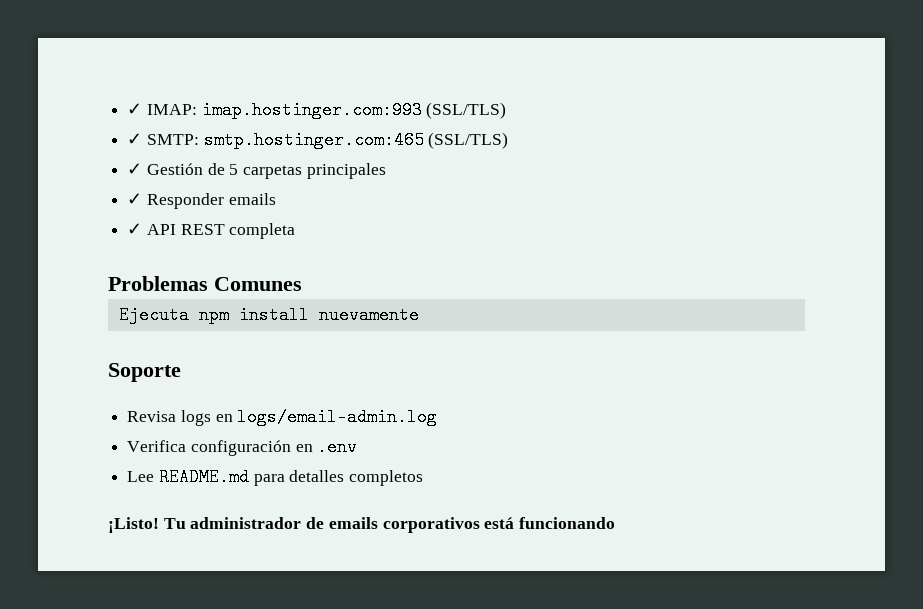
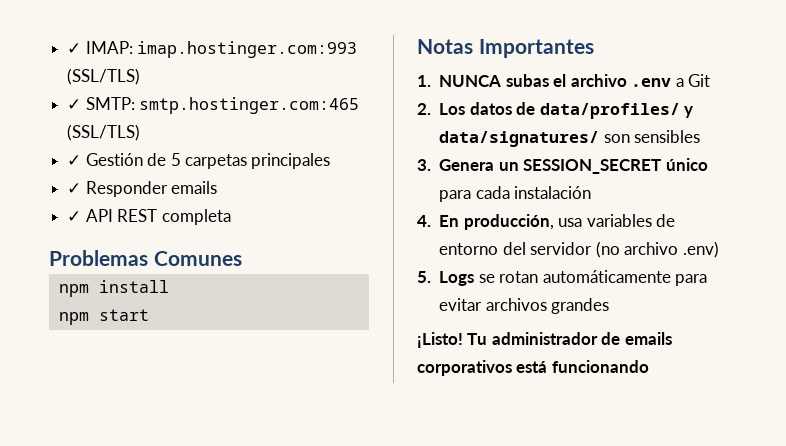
[118,306,189,324] Ejecuta -> (242, 258) none
[318,306,419,324] [108,363,181,382] [127,408,438,426] [127,438,358,456] [127,468,424,486] nuevamente // Soporte // Revisa logs en logs/email-admin.log // Verifica configuración en .env // Lee README.md para detalles completos -> [58,309,149,325] [417,39,594,58] [417,74,710,87] [417,102,694,119] [439,130,701,147] [417,158,708,174] [439,186,592,202] [417,214,676,230] [439,241,719,258] [417,270,708,286] [439,298,610,314] // npm start // Notas Importantes // 1. NUNCA subas el archivo .env a Git // 2. Los datos de data/profiles/ y data/signatures/ son sensibles // 3. Genera un SESSION_SECRET único para cada instalación // 4. En producción, usa variables de entorno del servidor (no archivo .env) // 5. Logs se rotan automáticamente para evitar archivos grandes

